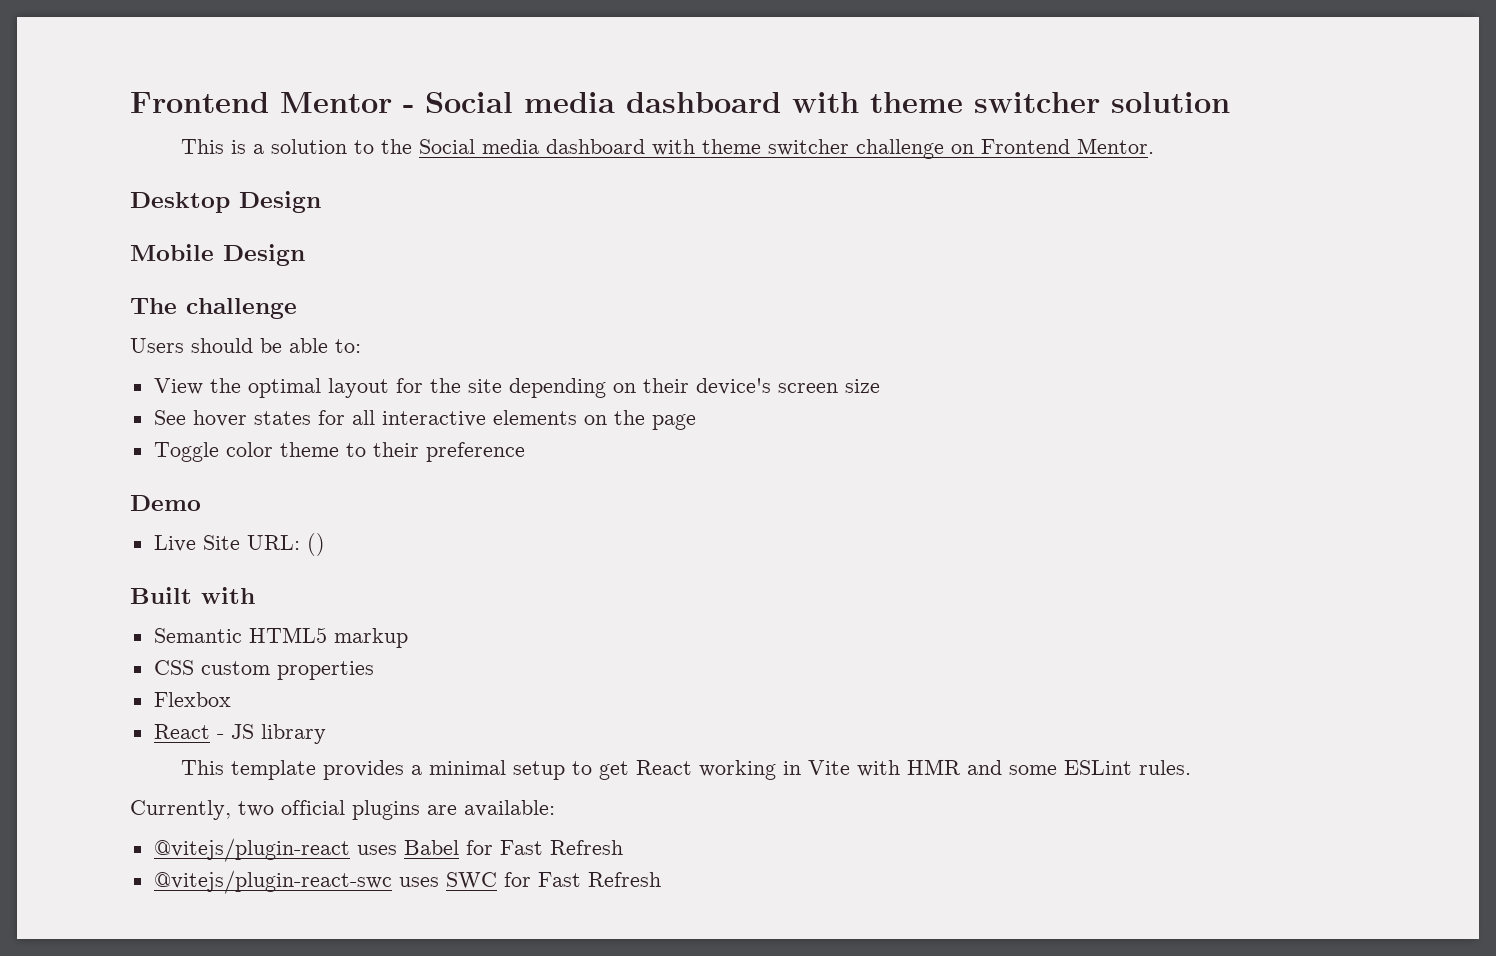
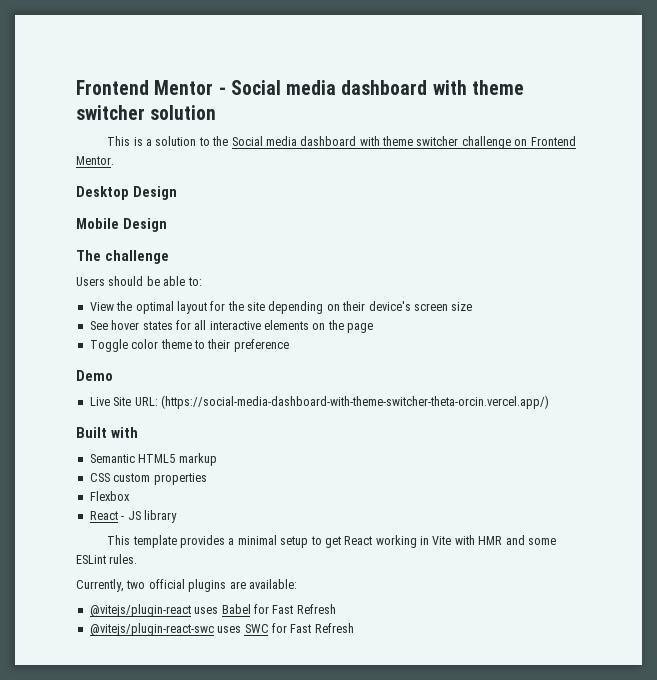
[306,533,325,556] () -> [160,395,549,409] (https://social-media-dashboard-with-theme-switcher-theta-orcin.vercel.app/)

